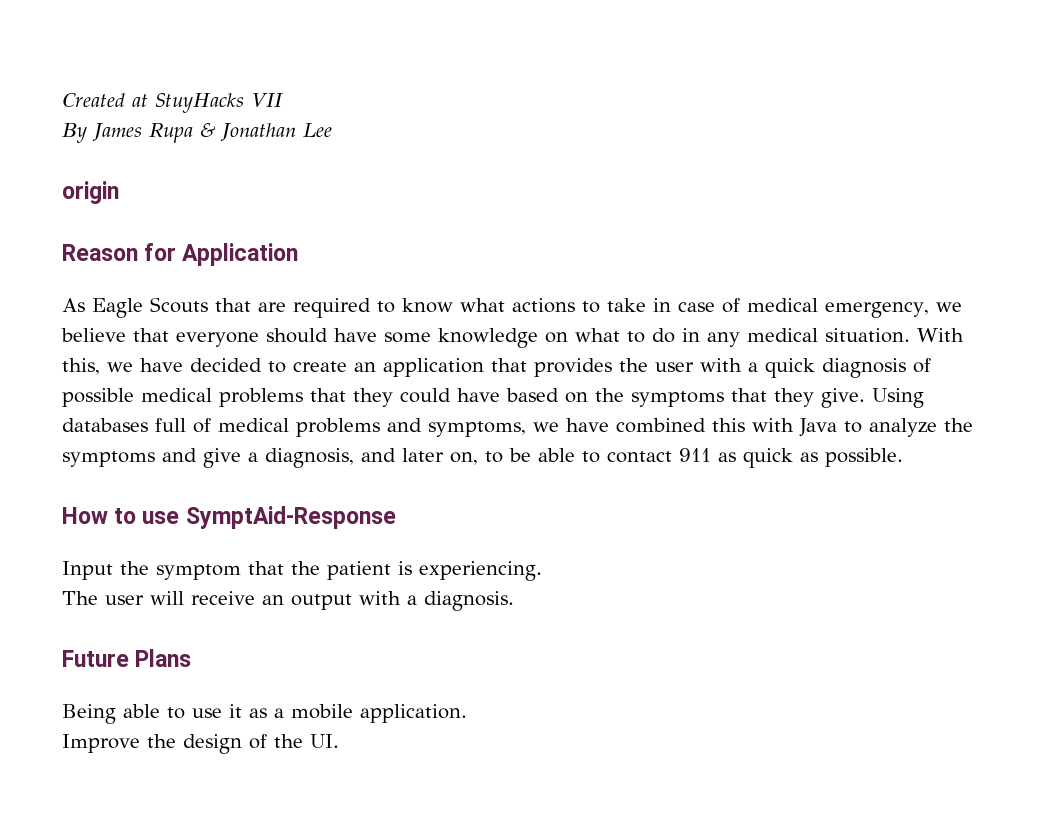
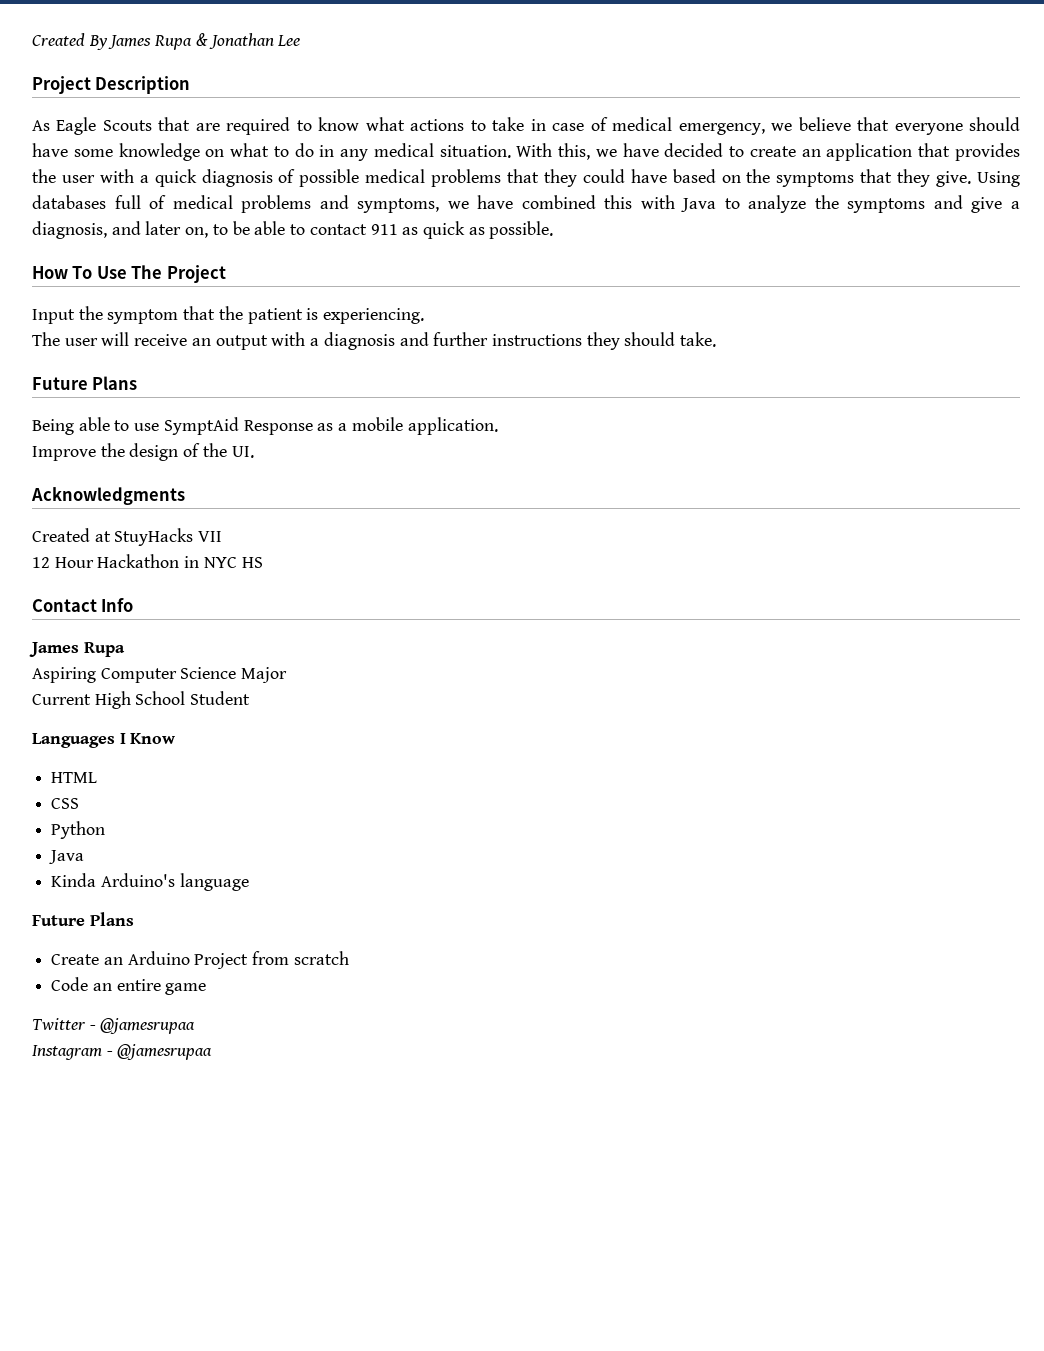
[62,93,284,113] Created at StuyHacks VII // -> [32,33,85,46] Created
[62,181,119,204] [62,243,299,266] origin // Reason for Application -> [32,76,191,94] Project Description
[114,506,396,529] to use SymptAid-Response -> [72,265,226,283] To Use The Project
[424,591,514,611] diagnosis. -> [323,332,717,350] diagnosis and further instructions they should take.
[229,704,242,718] it -> [163,417,313,435] SymptAid Response
(339, 741) none -> [31,487,185,505] [32,528,223,546] [32,554,263,568] [32,598,134,612] [29,642,125,657] [32,667,288,683] [32,691,251,709] [32,733,176,748] [51,772,98,783] [51,798,80,809] [51,821,106,839] [49,850,85,864] [51,873,249,891] [32,912,134,926] [51,951,349,969] [51,977,207,995] [32,1018,196,1034] [32,1044,213,1060] // Acknowledgments // Created at StuyHacks VII // 12 Hour Hackathon in NYC HS // Contact Info // James Rupa // Aspiring Computer Science Major // Current High School Student // Languages I Know // HTML // CSS // Python // Java // Kinda Arduino's language // Future Plans // Create an Arduino Project from scratch // Code an entire game // Twitter - @jamesrupaa // Instagram - @jamesrupaa

